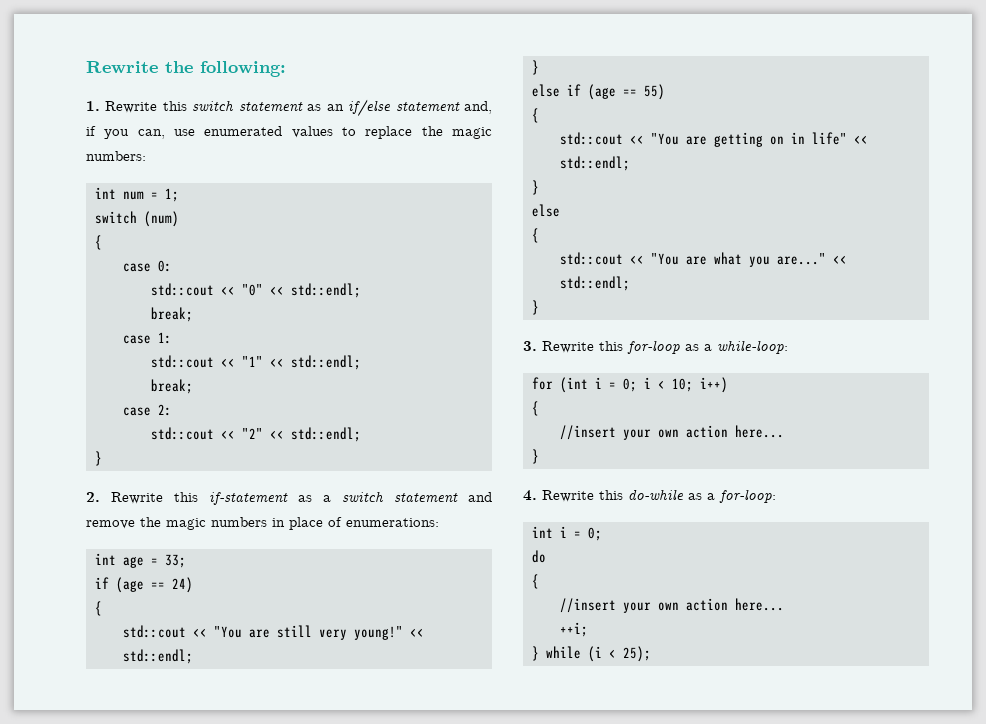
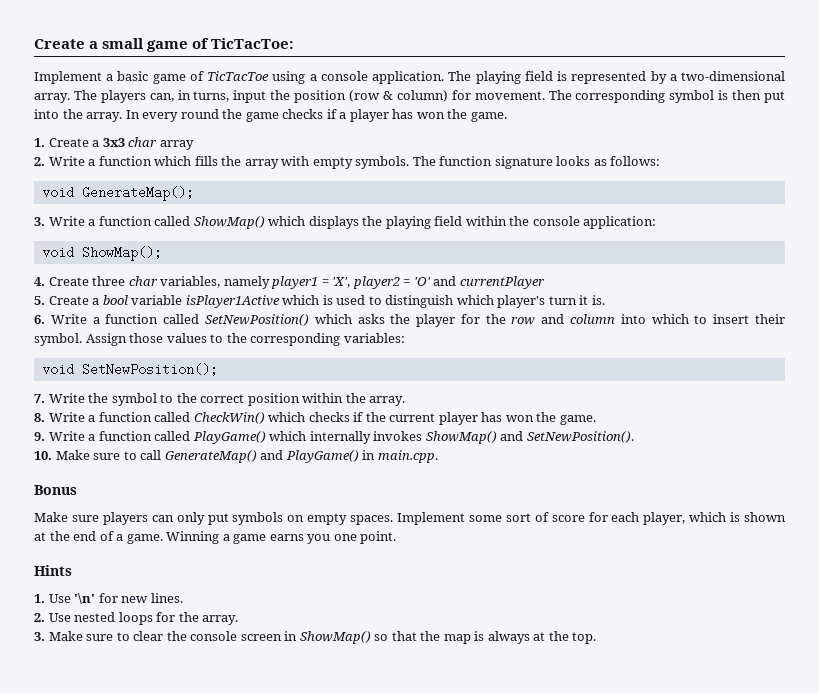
[86,61,286,77] [86,99,493,117] [86,126,492,139] [86,151,146,161] [94,187,179,202] [94,211,179,227] [94,235,102,250] [122,260,172,272] [150,283,361,298] [150,307,193,322] [122,332,172,344] [150,355,361,370] [150,379,193,394] [122,404,172,416] [150,427,361,442] [94,451,102,466] [86,491,492,505] [86,517,439,530] [94,553,186,568] [94,577,193,593] [94,601,102,616] [122,625,424,640] [122,649,193,664] [531,60,539,75] [531,84,665,100] [531,108,539,123] [559,132,868,147] [559,156,630,171] [531,180,539,195] [531,204,560,217] [531,228,539,243] [559,252,847,267] [559,276,630,291] [531,300,539,315] [523,340,788,354] [531,377,728,393] [531,401,539,416] [559,425,784,440] [531,449,539,464] [523,489,776,503] [531,526,602,541] [531,550,546,563] [531,574,539,589] [559,598,784,613] [559,622,588,637] [531,646,651,662] Rewrite the following: // 1. Rewrite this switch statement as an if/else statement and, if you can, use enumerated values to replace the magic numbers: // int num = 1; // switch (num) // { // case 0: // std::cout << "0" << std::endl; // break; // case 1: // std::cout << "1" << std::endl; // break; // case 2: // std::cout << "2" << std::endl; // } // 2. Rewrite this if-statement as a switch statement and remove the magic numbers in place of enumerations: // int age = 33; // if (age == 24) // { // std::cout << "You are still very young!" << std::endl; // } // else if (age == 55) // { // std::cout << "You are getting on in life" << std::endl; // } // else // { // std::cout << "You are what you are..." << std::endl; // } // 3. Rewrite this for-loop as a while-loop: // for (int i = 0; i < 10; i++) // { // //insert your own action here... // } // 4. Rewrite this do-while as a for-loop: // int i = 0; // do // { // //insert your own action here... // ++i; // } while (i < 25); -> [34,38,295,52] [34,71,786,84] [34,90,786,103] [34,109,507,122] [34,137,194,150] [34,156,661,169] [41,186,194,201] [34,216,657,229] [41,246,162,261] [34,276,545,289] [34,295,605,308] [34,314,785,327] [34,333,405,346] [41,363,218,376] [34,393,406,406] [34,412,596,425] [34,431,634,444] [34,450,438,463] [34,485,77,495] [34,512,786,525] [34,531,397,544] [34,565,72,576] [34,593,183,604] [34,612,239,625] [34,631,597,644] Create a small game of TicTacToe: // Implement a basic game of TicTacToe using a console application. The playing field is represented by a two-dimensional array. The players can, in turns, input the position (row & column) for movement. The corresponding symbol is then put into the array. In every round the game checks if a player has won the game. // 1. Create a 3x3 char array // 2. Write a function which fills the array with empty symbols. The function signature looks as follows: // void GenerateMap(); // 3. Write a function called ShowMap() which displays the playing field within the console application: // void ShowMap(); // 4. Create three char variables, namely player1 = 'X', player2 = 'O' and currentPlayer // 5. Create a bool variable isPlayer1Active which is used to distinguish which player's turn it is. // 6. Write a function called SetNewPosition() which asks the player for the row and column into which to insert their symbol. Assign those values to the corresponding variables: // void SetNewPosition(); // 7. Write the symbol to the correct position within the array. // 8. Write a function called CheckWin() which checks if the current player has won the game. // 9. Write a function called PlayGame() which internally invokes ShowMap() and SetNewPosition(). // 10. Make sure to call GenerateMap() and PlayGame() in main.cpp. // Bonus // Make sure players can only put symbols on empty spaces. Implement some sort of score for each player, which is shown at the end of a game. Winning a game earns you one point. // Hints // 1. Use '\n' for new lines. // 2. Use nested loops for the array. // 3. Make sure to clear the console screen in ShowMap() so that the map is always at the top.

